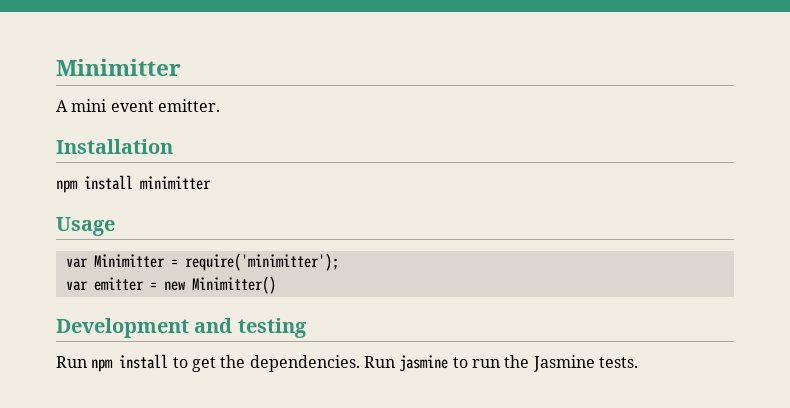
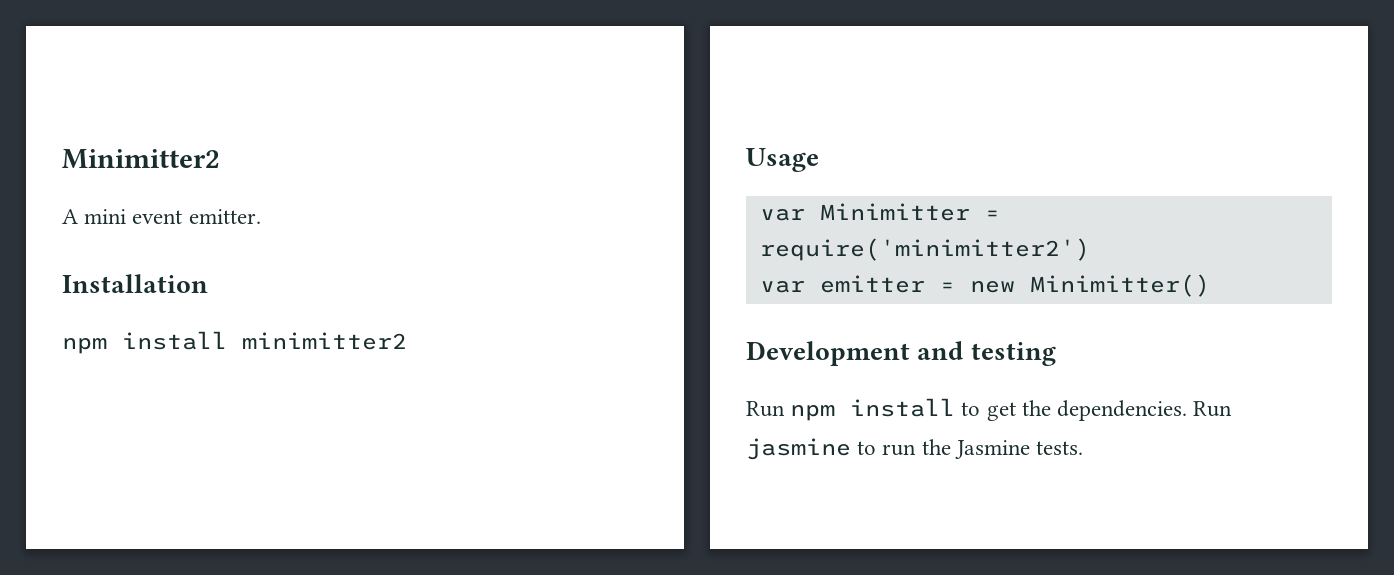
[56,59,181,76] Minimitter -> [62,149,220,169] Minimitter2
[140,176,211,190] minimitter -> [242,332,407,350] minimitter2
[184,253,339,271] require('minimitter'); -> [759,238,1090,261] require('minimitter2')

